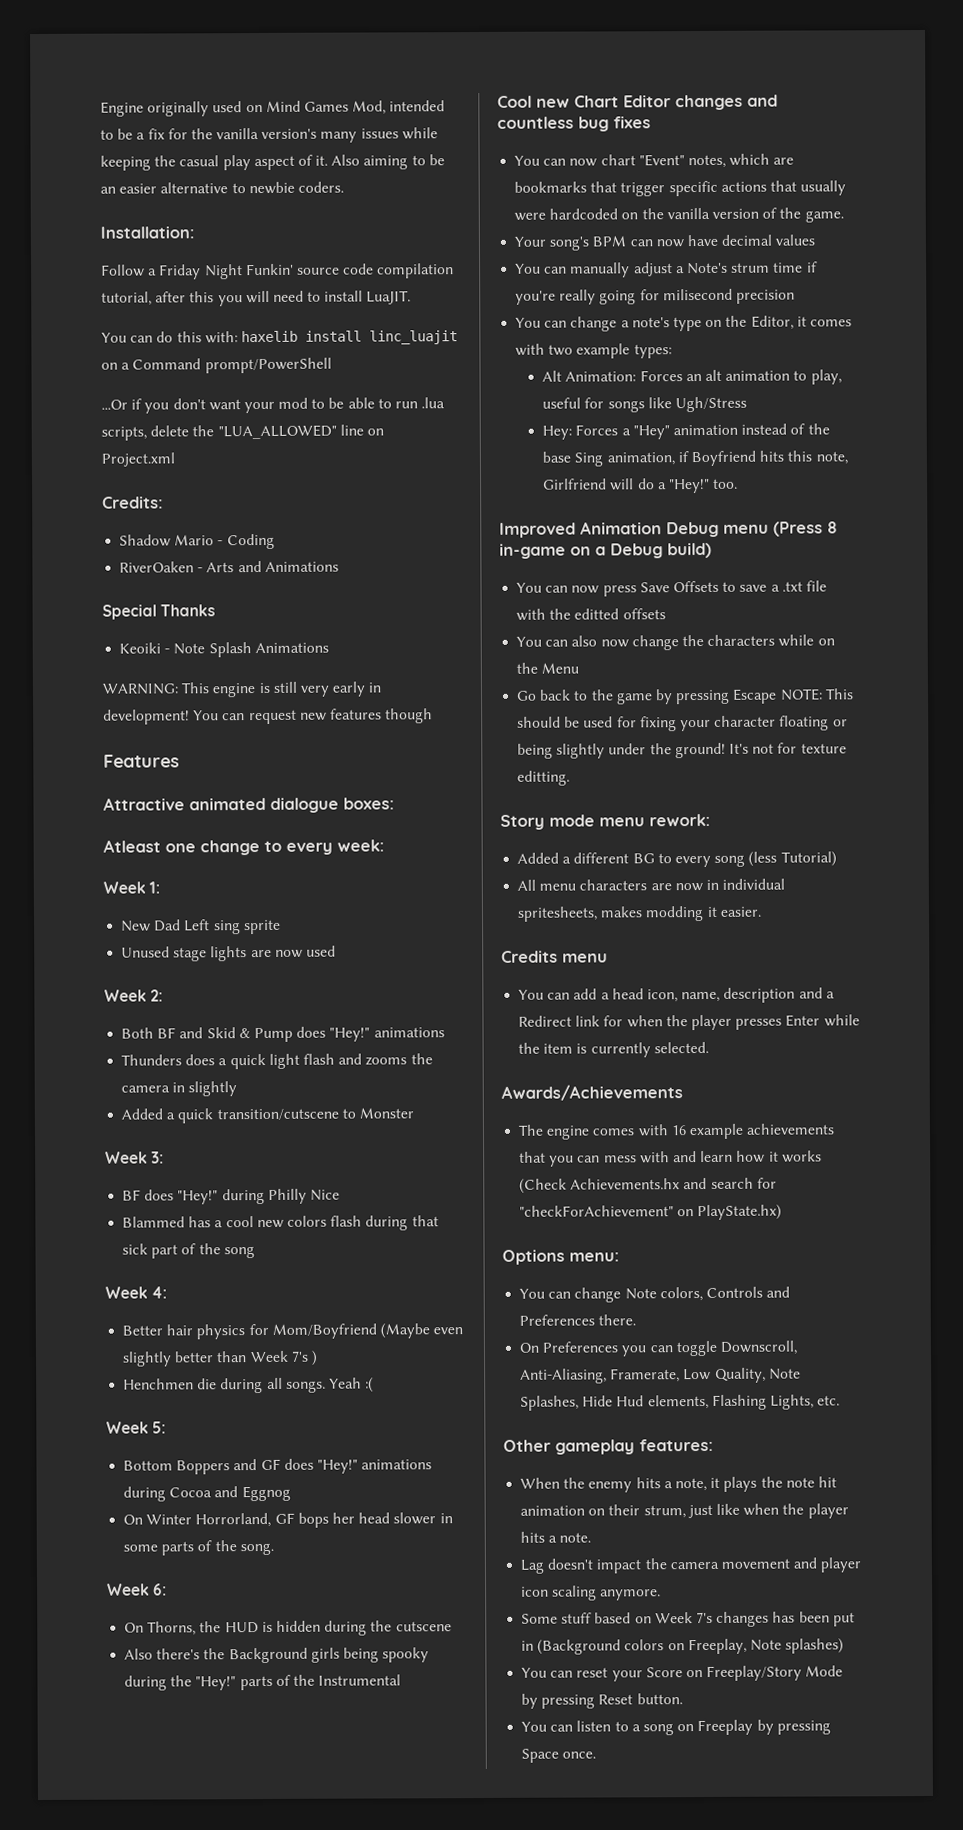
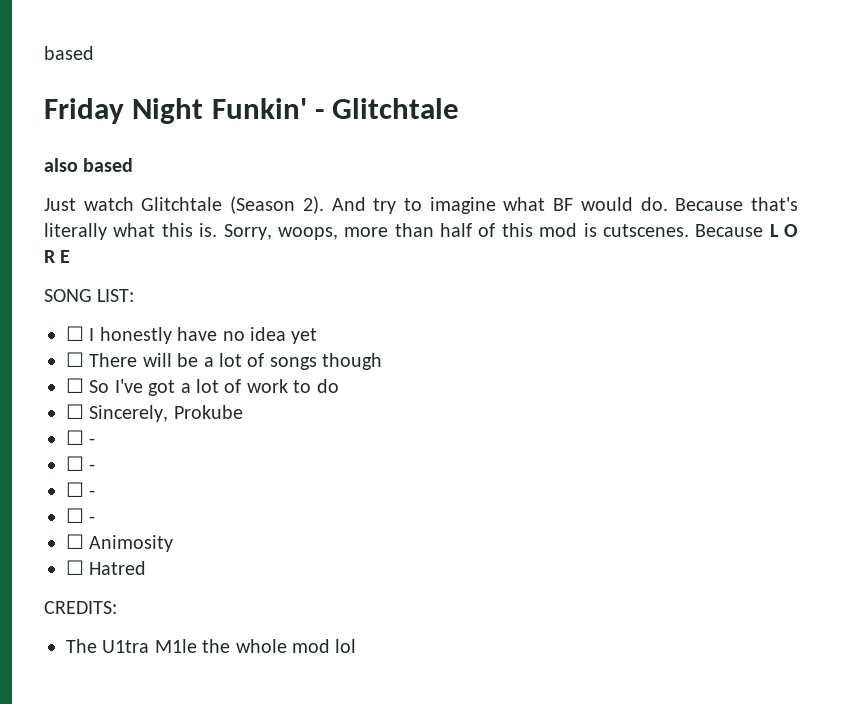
[100,100,446,117] [100,127,438,143] [100,154,445,171] [100,181,344,195] [100,226,195,239] [101,263,455,280] [101,290,412,307] [101,330,458,345] [101,357,332,374] [101,397,446,414] [101,424,384,441] [101,452,175,467] [102,496,164,509] [119,533,275,550] [119,560,339,573] [102,604,216,620] [119,642,329,658] [102,681,382,698] [103,708,434,725] [103,754,180,768] [103,797,395,813] [103,839,385,856] [103,881,161,894] [121,919,281,935] [121,945,336,962] [104,989,164,1002] [121,1026,445,1043] [121,1053,433,1070] [121,1081,238,1097] [121,1107,414,1124] [105,1151,165,1164] [122,1188,340,1205] [122,1215,439,1231] [122,1243,255,1259] [105,1286,168,1299] [122,1323,464,1340] [122,1350,318,1367] [123,1377,375,1394] [106,1421,167,1434] [123,1458,433,1475] [123,1485,291,1502] [123,1512,453,1528] [123,1540,274,1556] [107,1583,168,1596] [124,1620,452,1636] [124,1647,430,1664] [124,1674,402,1691] [497,94,778,111] [497,116,651,132] [514,153,795,169] [514,180,847,197] [514,207,844,223] [514,234,816,251] [515,261,818,278] [515,288,795,305] [515,315,852,332] [515,343,672,359] [542,369,842,385] [542,396,748,413] [542,423,830,440] [542,450,848,467] [543,478,739,494] [499,521,838,538] [499,542,712,559] [516,580,827,597] [516,608,666,621] [516,634,835,651] [516,662,580,674] [516,688,854,705] [517,715,848,732] [517,742,847,759] [517,770,571,786] [500,813,711,830] [517,851,837,868] [517,878,786,892] [517,905,762,922] [501,950,608,963] [518,987,835,1003] [518,1014,860,1031] [518,1041,709,1058] [501,1084,683,1101] [518,1123,835,1140] [519,1150,822,1167] [519,1177,777,1194] [519,1204,783,1221] [502,1249,620,1265] [519,1286,791,1303] [519,1314,637,1326] [519,1340,797,1357] [520,1367,801,1384] [520,1394,841,1411] [503,1438,714,1455] [520,1476,837,1493] [520,1503,849,1519] [520,1531,592,1543] [520,1557,862,1574] [521,1585,662,1601] [521,1611,855,1627] [521,1638,845,1655] [521,1665,844,1682] [521,1693,683,1709] [521,1719,831,1736] [521,1748,597,1763] Engine originally used on Mind Games Mod, intended to be a fix for the vanilla version's many issues while keeping the casual play aspect of it. Also aiming to be an easier alternative to newbie coders. // Installation: // Follow a Friday Night Funkin' source code compilation tutorial, after this you will need to install LuaJIT. // You can do this with: haxelib install linc_luajit on a Command prompt/PowerShell // ...Or if you don't want your mod to be able to run .lua scripts, delete the "LUA_ALLOWED" line on Project.xml // Credits: // Shadow Mario - Coding // RiverOaken - Arts and Animations // Special Thanks // Keoiki - Note Splash Animations // WARNING: This engine is still very early in development! You can request new features though // Features // Attractive animated dialogue boxes: // Atleast one change to every week: // Week 1: // New Dad Left sing sprite // Unused stage lights are now used // Week 2: // Both BF and Skid & Pump does "Hey!" animations // Thunders does a quick light flash and zooms the camera in slightly // Added a quick transition/cutscene to Monster // Week 3: // BF does "Hey!" during Philly Nice // Blammed has a cool new colors flash during that sick part of the song // Week 4: // Better hair physics for Mom/Boyfriend (Maybe even slightly better than Week 7's ) // Henchmen die during all songs. Yeah :( // Week 5: // Bottom Boppers and GF does "Hey!" animations during Cocoa and Eggnog // On Winter Horrorland, GF bops her head slower in some parts of the song. // Week 6: // On Thorns, the HUD is hidden during the cutscene // Also there's the Background girls being spooky during the "Hey!" parts of the Instrumental // Cool new Chart Editor changes and countless bug fixes // You can now chart "Event" notes, which are bookmarks that trigger specific actions that usually were hardcoded on the vanilla version of the game. // Your song's BPM can now have decimal values // You can manually adjust a Note's strum time if you're really going for milisecond precision // You can change a note's type on the Editor, it comes with two example types: // Alt Animation: Forces an alt animation to play, useful for songs like Ugh/Stress // Hey: Forces a "Hey" animation instead of the base Sing animation, if Boyfriend hits this note, Girlfriend will do a "Hey!" too. // Improved Animation Debug menu (Press 8 in-game on a Debug build) // You can now press Save Offsets to save a .txt file with the editted offsets // You can also now change the characters while on the Menu // Go back to the game by pressing Escape NOTE: This should be used for fixing your character floating or being slightly under the ground! It's not for texture editting. // Story mode menu rework: // Added a different BG to every song (less Tutorial) // All menu characters are now in individual spritesheets, makes modding it easier. // Credits menu // You can add a head icon, name, description and a Redirect link for when the player presses Enter while the item is currently selected. // Awards/Achievements // The engine comes with 16 example achievements that you can mess with and learn how it works (Check Achievements.hx and search for "checkForAchievement" on PlayState.hx) // Options menu: // You can change Note colors, Controls and Preferences there. // On Preferences you can toggle Downscroll, Anti-Aliasing, Framerate, Low Quality, Note Splashes, Hide Hud elements, Flashing Lights, etc. // Other gameplay features: // When the enemy hits a note, it plays the note hit animation on their strum, just like when the player hits a note. // Lag doesn't impact the camera movement and player icon scaling anymore. // Some stuff based on Week 7's changes has been put in (Background colors on Freeplay, Note splashes) // You can reset your Score on Freeplay/Story Mode by pressing Reset button. // You can listen to a song on Freeplay by pressing Space once. -> [44,46,94,60] [44,98,460,124] [44,158,134,172] [44,196,798,214] [44,223,798,240] [44,250,71,263] [44,289,135,302] [66,326,318,344] [66,352,383,370] [66,378,339,396] [66,404,243,422] [66,430,96,445] [66,456,96,471] [66,482,96,497] [66,508,96,523] [66,534,174,552] [66,560,147,575] [44,601,117,614] [66,639,357,653] based // Friday Night Funkin' - Glitchtale // also based // Just watch Glitchtale (Season 2). And try to imagine what BF would do. Because that's literally what this is. Sorry, woops, more than half of this mod is cutscenes. Because L O R E // SONG LIST: // ☐ I honestly have no idea yet // ☐ There will be a lot of songs though // ☐ So I've got a lot of work to do // ☐ Sincerely, Prokube // ☐ - // ☐ - // ☐ - // ☐ - // ☐ Animosity // ☐ Hatred // CREDITS: // The U1tra M1le the whole mod lol

